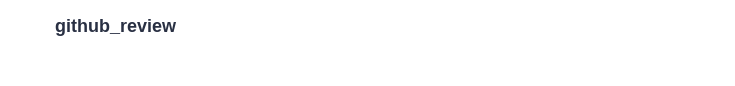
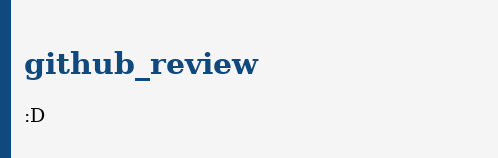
(177, 27) none -> [24,108,45,122] // :D

